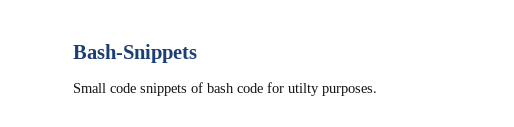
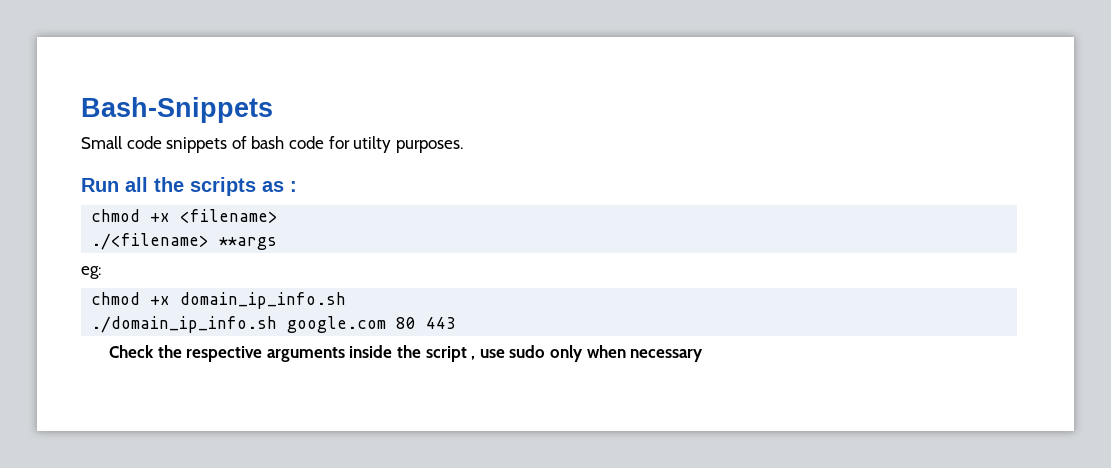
(377, 91) none -> [81,177,297,196] [91,209,279,223] [91,233,278,250] [81,266,101,279] [91,292,347,309] [91,316,457,333] [109,345,704,362] // Run all the scripts as : // chmod +x <filename> // ./<filename> **args // eg: // chmod +x domain_ip_info.sh // ./domain_ip_info.sh google.com 80 443 // Check the respective arguments inside the script , use sudo only when necessary

